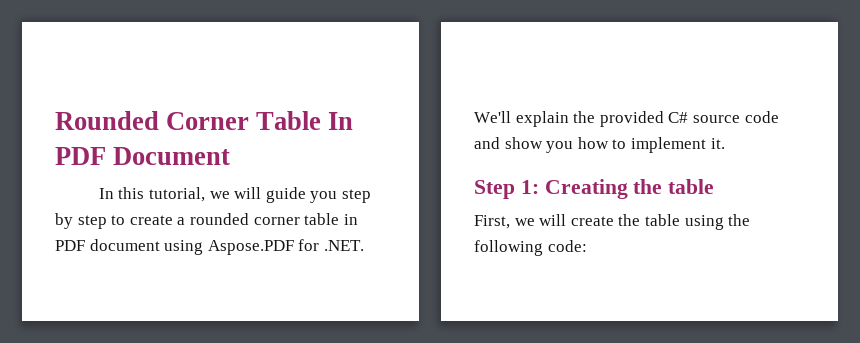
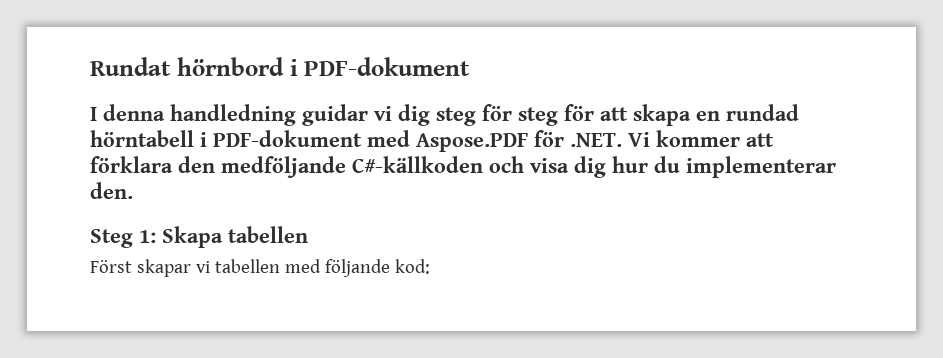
[55,111,354,130] [55,147,231,165] [98,187,371,203] [55,213,358,229] [55,239,364,255] [474,111,779,127] [474,137,725,153] [474,179,715,199] [474,214,751,230] [474,240,587,256] Rounded Corner Table In PDF Document // In this tutorial, we will guide you step by step to create a rounded corner table in PDF document using Aspose.PDF for .NET. We'll explain the provided C# source code and show you how to implement it. // Step 1: Creating the table // First, we will create the table using the following code: -> [90,57,471,76] [90,104,799,126] [90,130,774,152] [90,156,836,178] [90,182,133,199] [90,226,308,248] [90,259,430,277] Rundat hörnbord i PDF-dokument // I denna handledning guidar vi dig steg för steg för att skapa en rundad hörntabell i PDF-dokument med Aspose.PDF för .NET. Vi kommer att förklara den medföljande C#-källkoden och visa dig hur du implementerar den. // Steg 1: Skapa tabellen // Först skapar vi tabellen med följande kod:

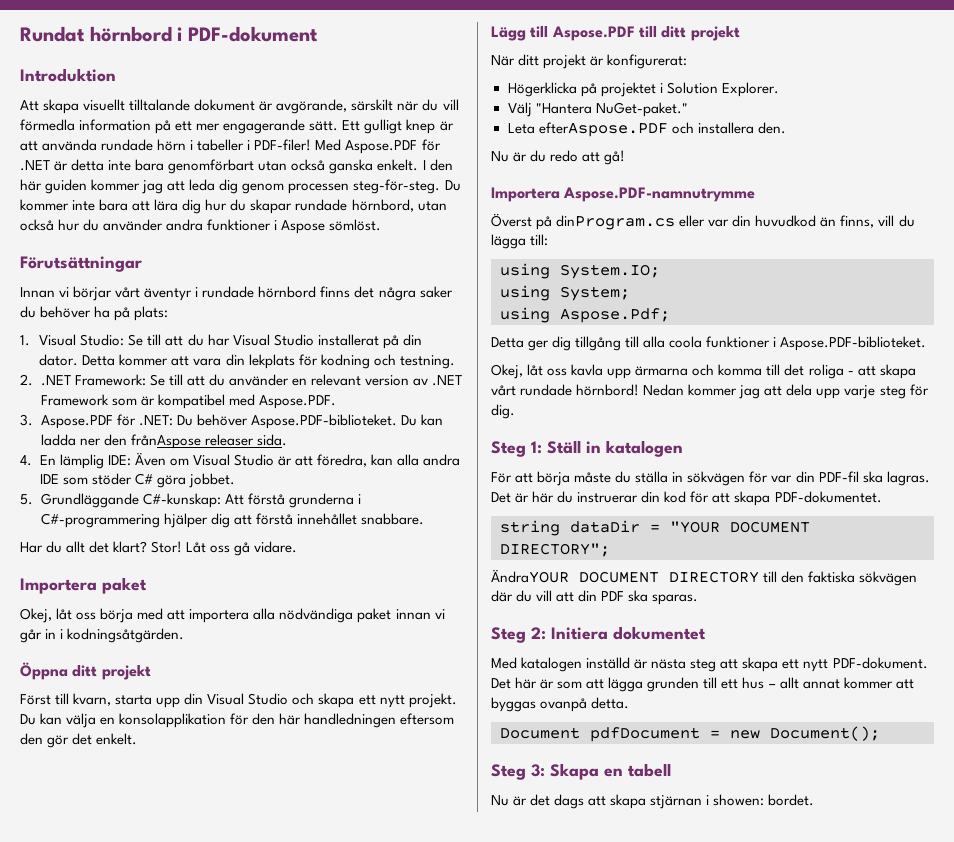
[90,104,799,126] [90,130,774,152] [90,156,836,178] [90,182,133,199] [90,226,308,248] [90,259,430,277] I denna handledning guidar vi dig steg för steg för att skapa en rundad hörntabell i PDF-dokument med Aspose.PDF för .NET. Vi kommer att förklara den medföljande C#-källkoden och visa dig hur du implementerar den. // Steg 1: Skapa tabellen // Först skapar vi tabellen med följande kod: -> [20,68,116,82] [20,99,459,114] [20,119,454,134] [20,139,441,154] [20,159,453,174] [20,179,461,194] [20,199,447,214] [20,219,382,234] [20,256,142,272] [20,286,453,301] [20,306,169,321] [20,334,422,349] [39,354,455,369] [20,374,463,386] [40,394,336,409] [20,414,443,429] [40,434,287,449] [20,452,461,469] [39,473,235,488] [20,493,361,508] [40,513,424,528] [20,541,298,556] [20,577,147,594] [20,608,445,623] [20,628,185,643] [20,662,151,680] [20,693,457,708] [20,713,455,728] [20,733,138,748] [491,26,740,41] [491,54,688,69] [507,82,779,97] [507,102,688,117] [507,122,786,137] [491,150,626,165] [491,187,756,202] [491,213,915,230] [491,234,549,249] [500,263,660,279] [500,285,630,301] [500,307,670,323] [491,336,927,351] [491,364,916,379] [491,384,929,399] [491,404,515,419] [491,440,683,457] [491,471,930,486] [491,491,882,506] [500,520,810,536] [500,543,610,557] [491,569,918,586] [491,590,699,605] [491,626,706,643] [491,657,928,672] [491,677,914,692] [491,697,630,712] [500,726,880,742] [491,763,671,780] [491,794,815,809] Introduktion // Att skapa visuellt tilltalande dokument är avgörande, särskilt när du vill förmedla information på ett mer engagerande sätt. Ett gulligt knep är att använda rundade hörn i tabeller i PDF-filer! Med Aspose.PDF för .NET är detta inte bara genomförbart utan också ganska enkelt. I den här guiden kommer jag att leda dig genom processen steg-för-steg. Du kommer inte bara att lära dig hur du skapar rundade hörnbord, utan också hur du använder andra funktioner i Aspose sömlöst. // Förutsättningar // Innan vi börjar vårt äventyr i rundade hörnbord finns det några saker du behöver ha på plats: // 1. Visual Studio: Se till att du har Visual Studio installerat på din dator. Detta kommer att vara din lekplats för kodning och testning. // 2. .NET Framework: Se till att du använder en relevant version av .NET Framework som är kompatibel med Aspose.PDF. // 3. Aspose.PDF för .NET: Du behöver Aspose.PDF-biblioteket. Du kan ladda ner den frånAspose releaser sida. // 4. En lämplig IDE: Även om Visual Studio är att föredra, kan alla andra IDE som stöder C# göra jobbet. // 5. Grundläggande C#-kunskap: Att förstå grunderna i C#-programmering hjälper dig att förstå innehållet snabbare. // Har du allt det klart? Stor! Låt oss gå vidare. // Importera paket // Okej, låt oss börja med att importera alla nödvändiga paket innan vi går in i kodningsåtgärden. // Öppna ditt projekt // Först till kvarn, starta upp din Visual Studio och skapa ett nytt projekt. Du kan välja en konsolapplikation för den här handledningen eftersom den gör det enkelt. // Lägg till Aspose.PDF till ditt projekt // När ditt projekt är konfigurerat: // Högerklicka på projektet i Solution Explorer. // Välj "Hantera NuGet-paket." // Leta efterAspose.PDF och installera den. // Nu är du redo att gå! // Importera Aspose.PDF-namnutrymme // Överst på dinProgram.cs eller var din huvudkod än finns, vill du lägga till: // using System.IO; // using System; // using Aspose.Pdf; // Detta ger dig tillgång till alla coola funktioner i Aspose.PDF-biblioteket. // Okej, låt oss kavla upp ärmarna och komma till det roliga - att skapa vårt rundade hörnbord! Nedan kommer jag att dela upp varje steg för dig. // Steg 1: Ställ in katalogen // För att börja måste du ställa in sökvägen för var din PDF-fil ska lagras. Det är här du instruerar din kod för att skapa PDF-dokumentet. // string dataDir = "YOUR DOCUMENT DIRECTORY"; // ÄndraYOUR DOCUMENT DIRECTORY till den faktiska sökvägen där du vill att din PDF ska sparas. // Steg 2: Initiera dokumentet // Med katalogen inställd är nästa steg att skapa ett nytt PDF-dokument. Det här är som att lägga grunden till ett hus – allt annat kommer att byggas ovanpå detta. // Document pdfDocument = new Document(); // Steg 3: Skapa en tabell // Nu är det dags att skapa stjärnan i showen: bordet.

